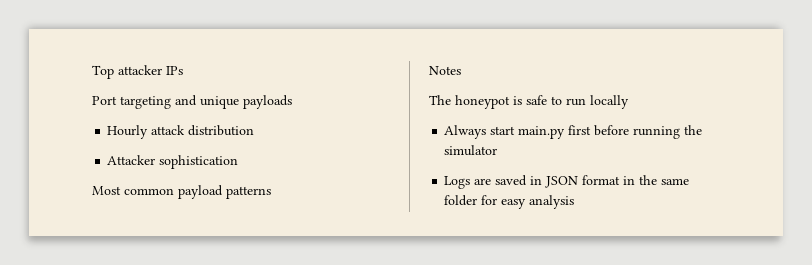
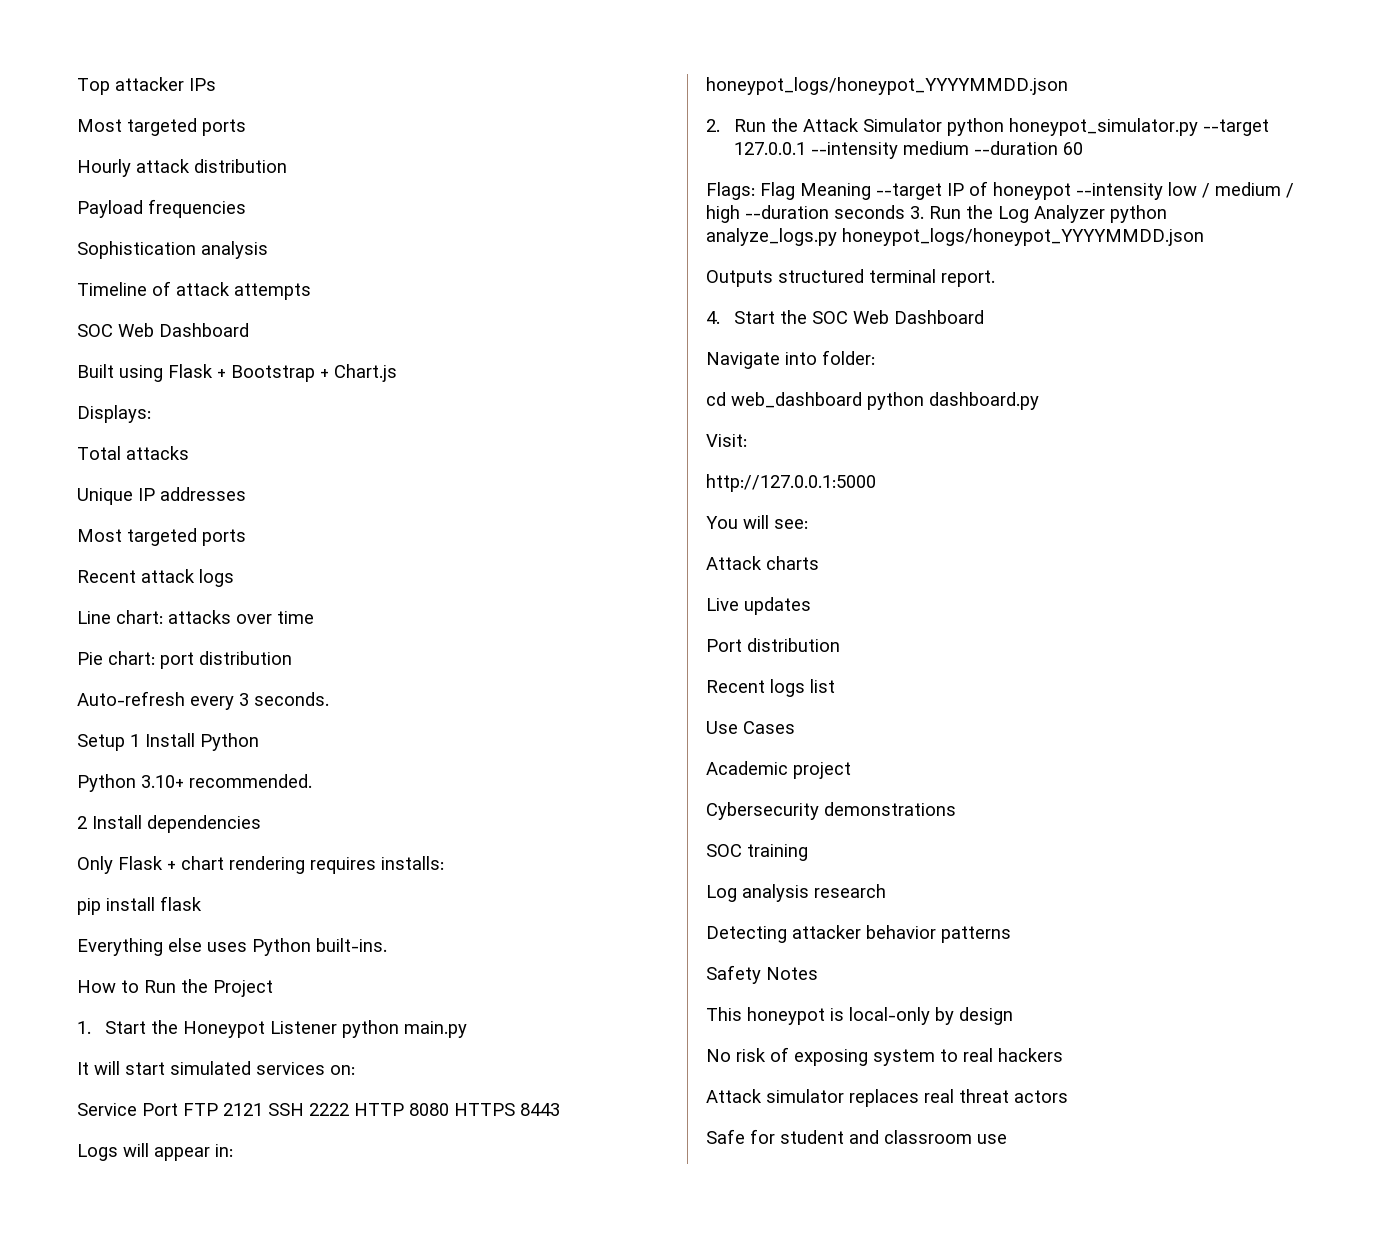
[92,95,292,109] [107,125,255,139] [107,155,239,169] [92,185,223,199] Port targeting and unique payloads // Hourly attack distribution // Attacker sophistication // Most common payload -> [77,118,246,136] [77,159,287,177] [77,199,246,218] [77,241,268,259] [77,281,311,300] [77,323,249,337] [77,364,397,382] [77,405,151,423] [77,446,189,460] [77,487,246,505] [77,528,246,546] [77,569,234,587] [77,610,314,624] [77,651,292,669] [77,691,329,710] [77,733,259,751] [77,774,312,792] [77,815,261,833] [77,856,444,874] [77,896,202,915] [77,938,387,956] [77,979,273,997] [77,1020,467,1038] [77,1061,355,1075] [77,1103,560,1116] [77,1143,233,1161] [706,77,1068,95] [706,118,1269,136] [733,141,1083,159] [706,181,1294,200] [706,205,1167,223] [706,228,1204,246] [706,269,995,287] [706,310,984,324] [706,350,875,369] [706,392,1039,410] [706,434,747,447] [706,474,876,492] [706,515,808,529] [706,556,819,570] [706,597,811,615] [706,638,840,652] [706,679,835,697] [706,721,795,734] [706,761,851,779] [706,802,956,820] [706,844,808,861] [706,884,886,902] [706,925,936,943] Most targeted ports // Hourly attack distribution // Payload frequencies // Sophistication analysis // Timeline of attack attempts // SOC Web Dashboard // Built using Flask + Bootstrap + Chart.js // Displays: // Total attacks // Unique IP addresses // Most targeted ports // Recent attack logs // Line chart: attacks over time // Pie chart: port distribution // Auto-refresh every 3 seconds. // Setup 1 Install Python // Python 3.10+ recommended. // 2 Install dependencies // Only Flask + chart rendering requires installs: // pip install flask // Everything else uses Python built-ins. // How to Run the Project // 1. Start the Honeypot Listener python main.py // It will start simulated services on: // Service Port FTP 2121 SSH 2222 HTTP 8080 HTTPS 8443 // Logs will appear in: // honeypot_logs/honeypot_YYYYMMDD.json // 2. Run the Attack Simulator python honeypot_simulator.py --target 127.0.0.1 --intensity medium --duration 60 // Flags: Flag Meaning --target IP of honeypot --intensity low / medium / high --duration seconds 3. Run the Log Analyzer python analyze_logs.py honeypot_logs/honeypot_YYYYMMDD.json // Outputs structured terminal report. // 4. Start the SOC Web Dashboard // Navigate into folder: // cd web_dashboard python dashboard.py // Visit: // http://127.0.0.1:5000 // You will see: // Attack charts // Live updates // Port distribution // Recent logs list // Use Cases // Academic project // Cybersecurity demonstrations // SOC training // Log analysis research // Detecting attacker behavior
(271, 192) none -> [706,965,761,984] Safety
[429,95,451,105] The -> [706,1007,742,1021] This
[526,95,629,109] [444,125,703,139] [444,145,498,156] [444,175,690,189] [444,195,575,209] safe to run locally // Always start main.py first before running the simulator // Logs are saved in JSON format in the same folder for easy analysis -> [849,1007,1013,1025] [706,1047,1063,1066] [706,1089,1068,1107] [706,1129,1007,1144] local-only by design // No risk of exposing system to real hackers // Attack simulator replaces real threat actors // Safe for student and classroom use

